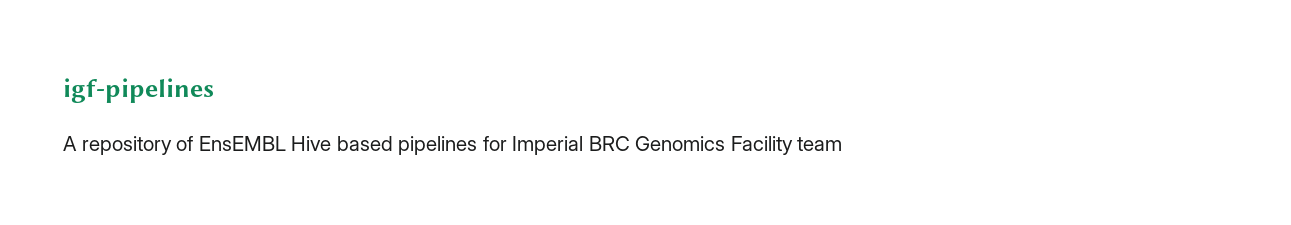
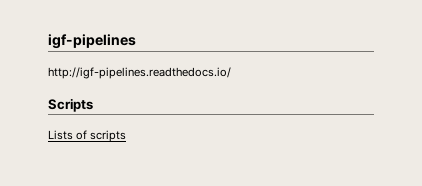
[63,136,843,155] A repository of EnsEMBL Hive based pipelines for Imperial BRC Genomics Facility team -> [48,67,231,79] [48,98,93,112] [48,130,127,142] http://igf-pipelines.readthedocs.io/ // Scripts // Lists of scripts

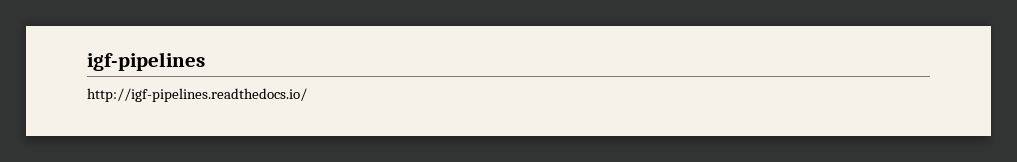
[48,98,93,112] [48,130,127,142] // Scripts // Lists of scripts -> (307, 95) none

